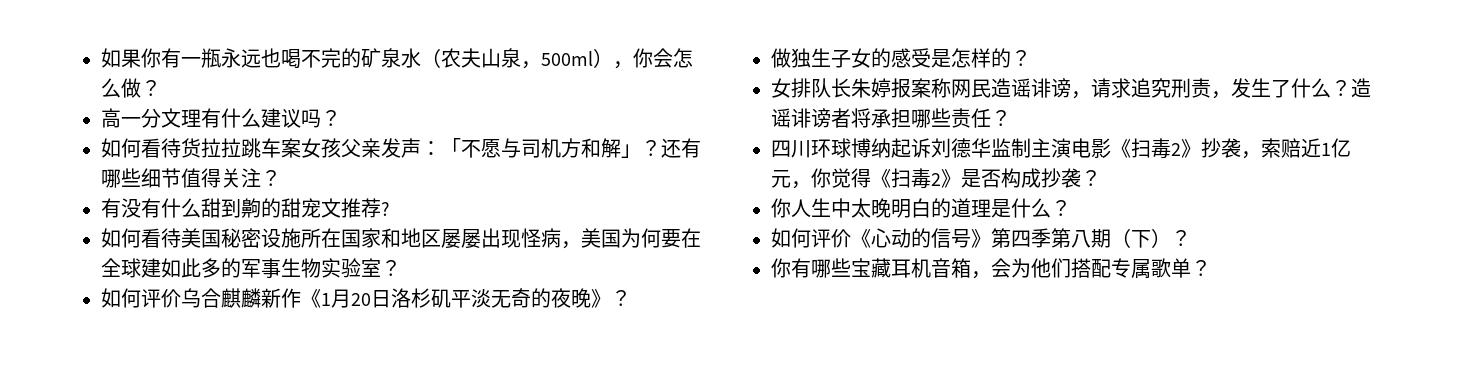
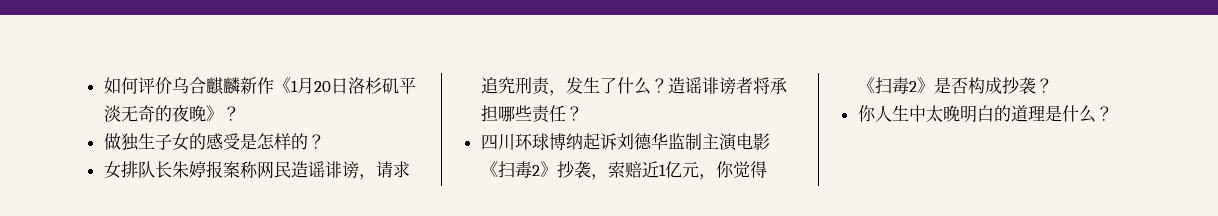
[101,48,693,69] [101,78,161,98] [101,108,341,128] [101,138,701,158] [101,168,281,188] [101,198,390,218] [101,228,701,249] [101,258,401,278] [101,288,121,308] 如果你有一瓶永远也喝不完的矿泉水（农夫山泉，500ml），你会怎么做？ // 高一分文理有什么建议吗？ // 如何看待货拉拉跳车案女孩父亲发声：「不愿与司机方和解」？还有哪些细节值得关注？ // 有没有什么甜到齁的甜宠文推荐? // 如何看待美国秘密设施所在国家和地区屡屡出现怪病，美国为何要在全球建如此多的军事生物实验室？ // 如 -> [103,77,121,94] 如
[771,228,1191,248] [771,258,1211,279] // 如何评价《心动的信号》第四季第八期（下）？ // 你有哪些宝藏耳机音箱，会为他们搭配专属歌单？ -> (1113, 113) none

